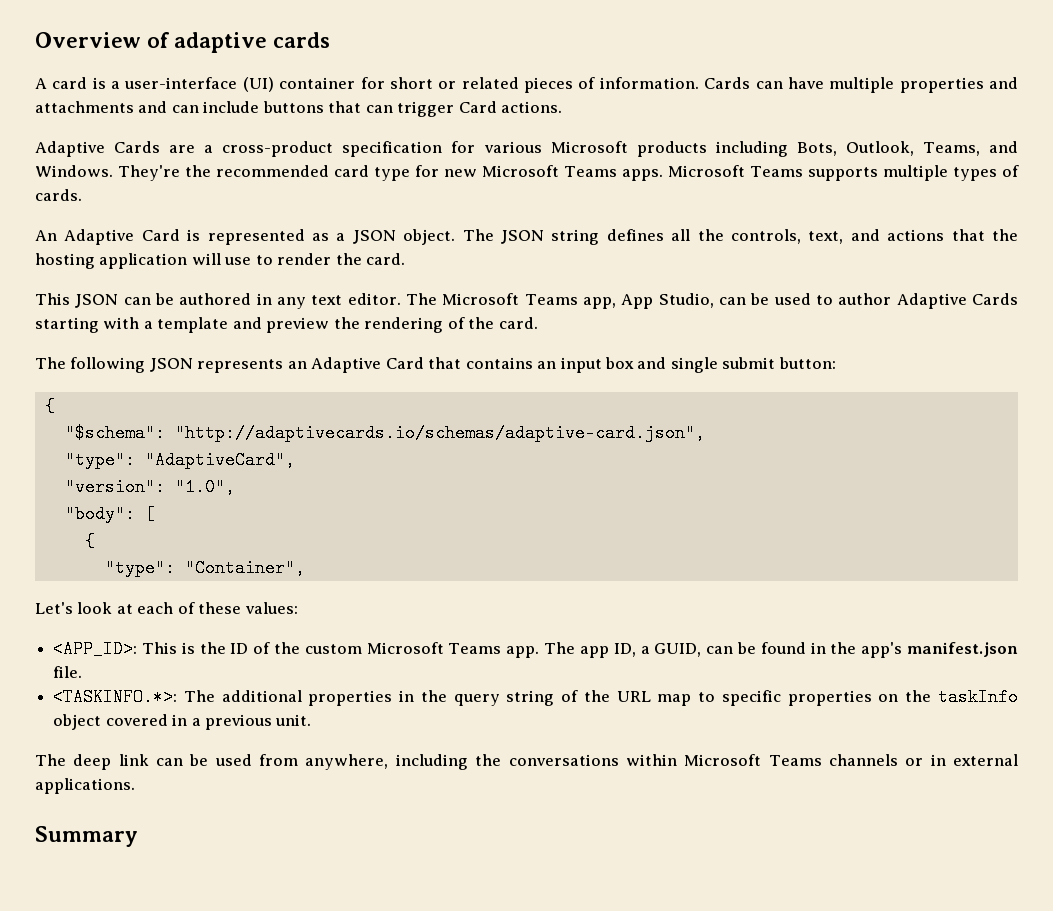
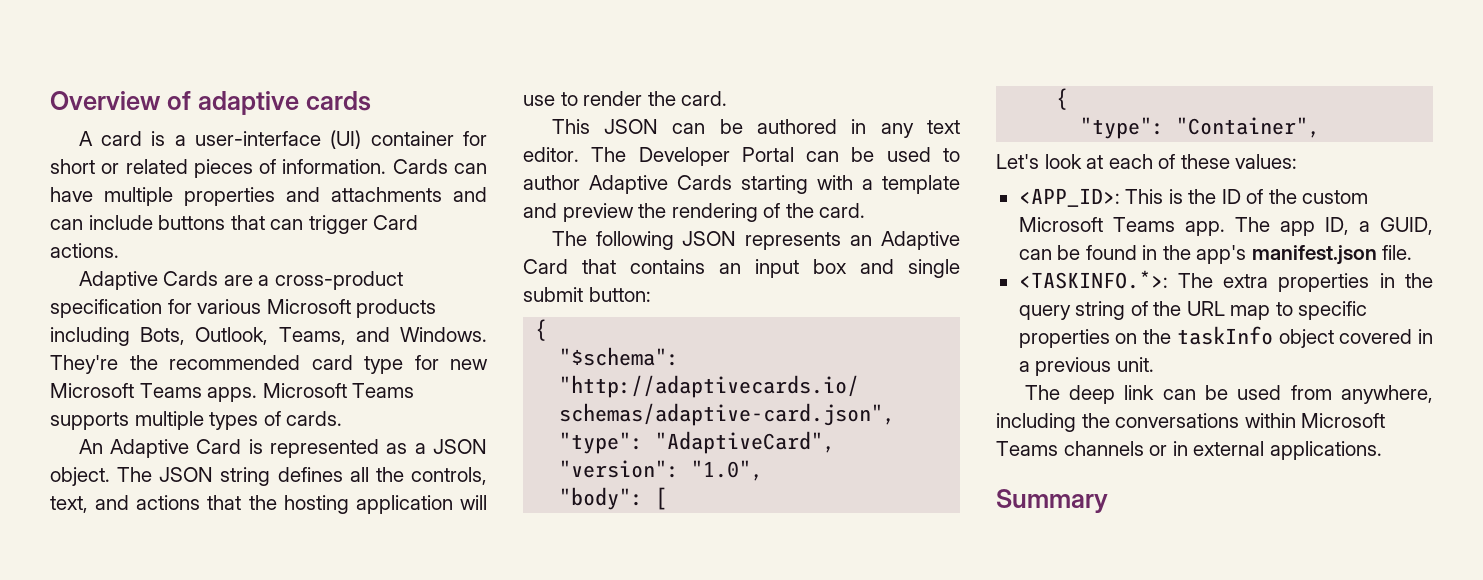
[442,293,714,309] Microsoft Teams app, App Studio, -> [638,147,794,166] Developer Portal
[221,690,302,702] additional -> [1223,274,1269,288] extra

